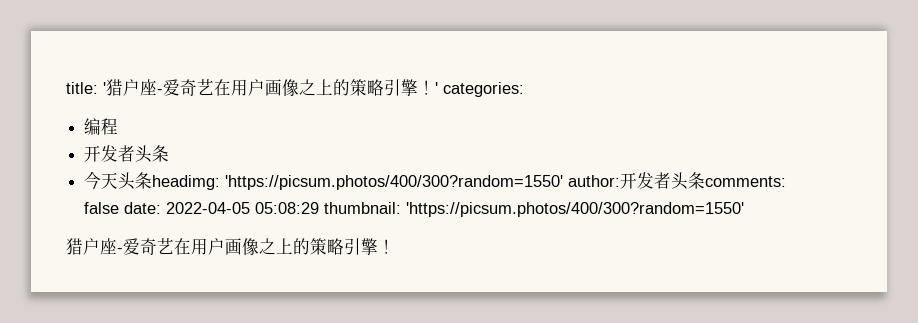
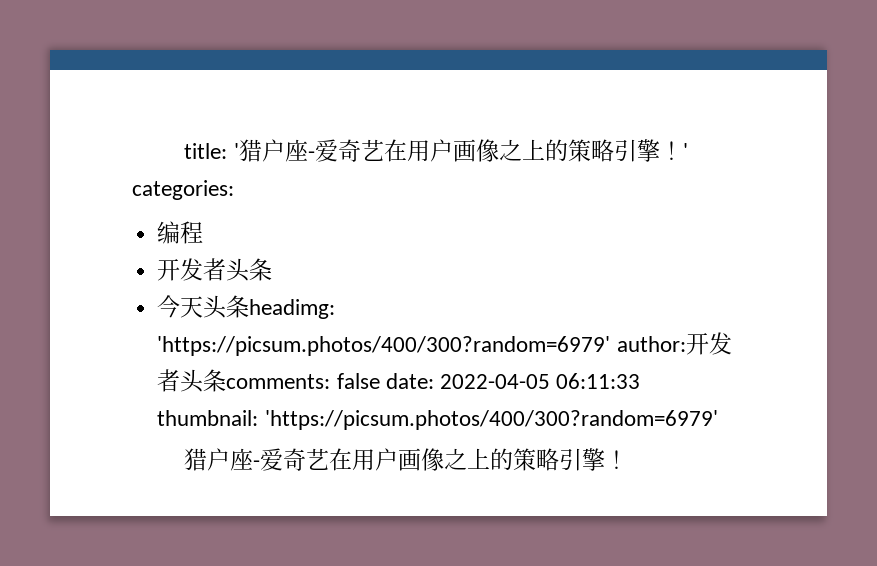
[225,175,564,190] 'https://picsum.photos/400/300?random=1550' -> [157,336,611,356] 'https://picsum.photos/400/300?random=6979'
[255,202,745,217] 05:08:29 thumbnail: 'https://picsum.photos/400/300?random=1550' -> [556,373,641,389] [157,410,718,430] 06:11:33 thumbnail: 'https://picsum.photos/400/300?random=6979'

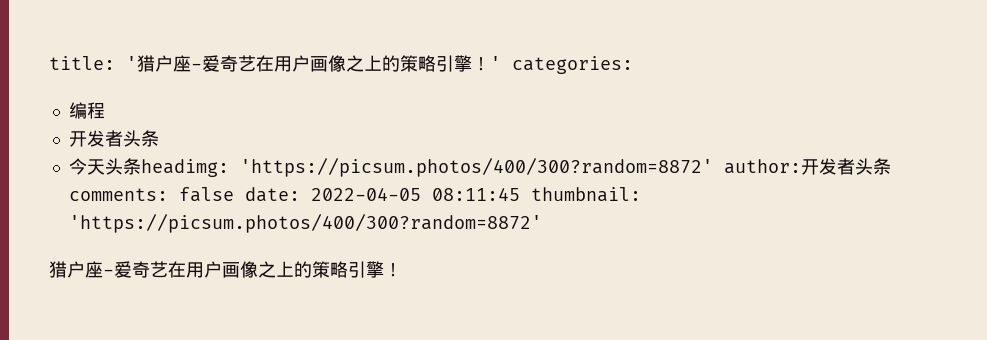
[157,336,611,356] 'https://picsum.photos/400/300?random=6979' -> [239,158,713,177] 'https://picsum.photos/400/300?random=8872'
[556,373,641,389] [157,410,718,430] 06:11:33 thumbnail: 'https://picsum.photos/400/300?random=6979' -> [431,187,641,202] [68,214,542,233] 08:11:45 thumbnail: 'https://picsum.photos/400/300?random=8872'

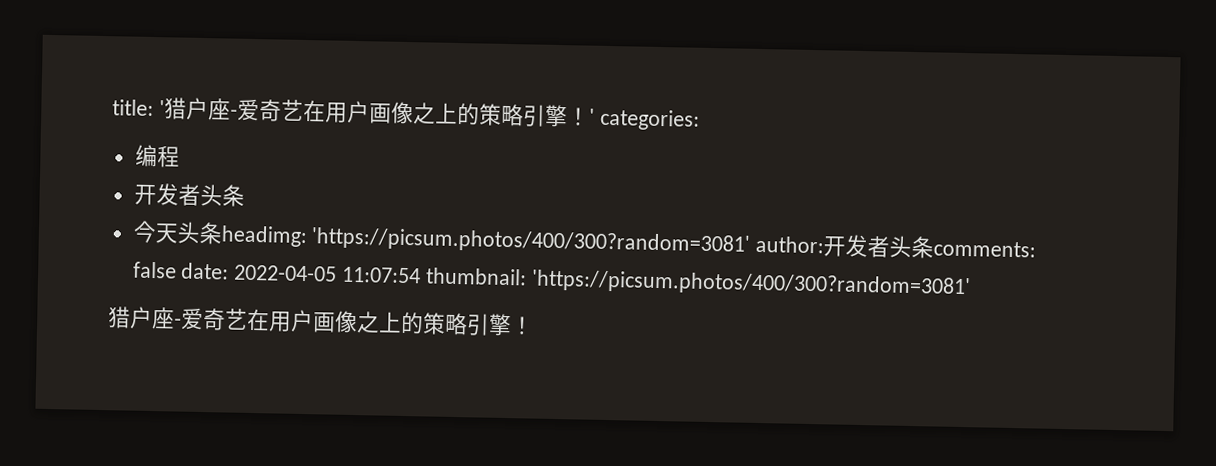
[239,158,713,177] 'https://picsum.photos/400/300?random=8872' -> [311,227,751,256] 'https://picsum.photos/400/300?random=3081'
[431,187,641,202] [68,214,542,233] 08:11:45 thumbnail: 'https://picsum.photos/400/300?random=8872' -> [341,266,971,299] 11:07:54 thumbnail: 'https://picsum.photos/400/300?random=3081'

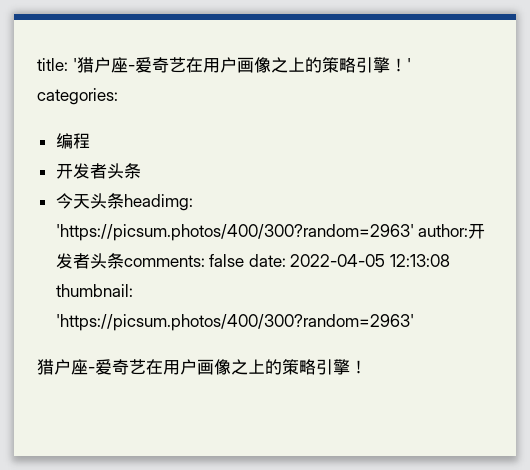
[311,227,751,256] 'https://picsum.photos/400/300?random=3081' -> [55,224,414,241] 'https://picsum.photos/400/300?random=2963'
[341,266,971,299] 11:07:54 thumbnail: 'https://picsum.photos/400/300?random=3081' -> [390,254,451,267] [55,284,133,297] [55,314,414,331] 12:13:08 thumbnail: 'https://picsum.photos/400/300?random=2963'

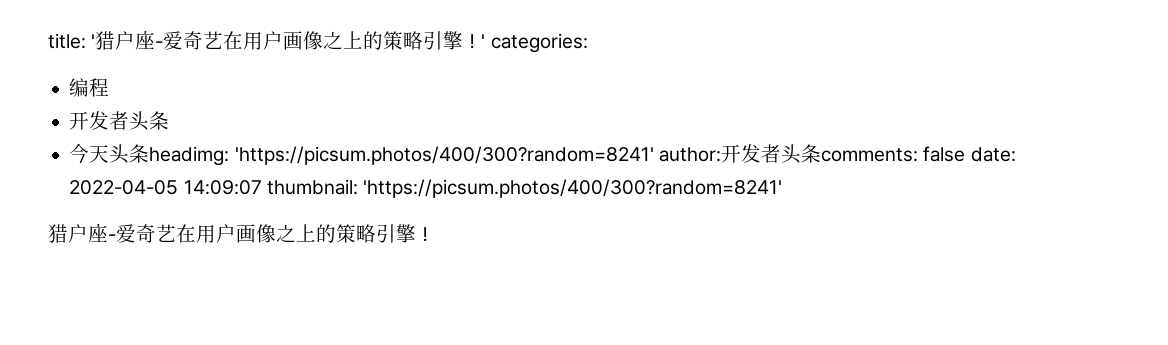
[55,224,414,241] 'https://picsum.photos/400/300?random=2963' -> [234,146,654,165] 'https://picsum.photos/400/300?random=8241'
[390,254,451,267] [55,284,133,297] [55,314,414,331] 12:13:08 thumbnail: 'https://picsum.photos/400/300?random=2963' -> [183,179,783,198] 14:09:07 thumbnail: 'https://picsum.photos/400/300?random=8241'

